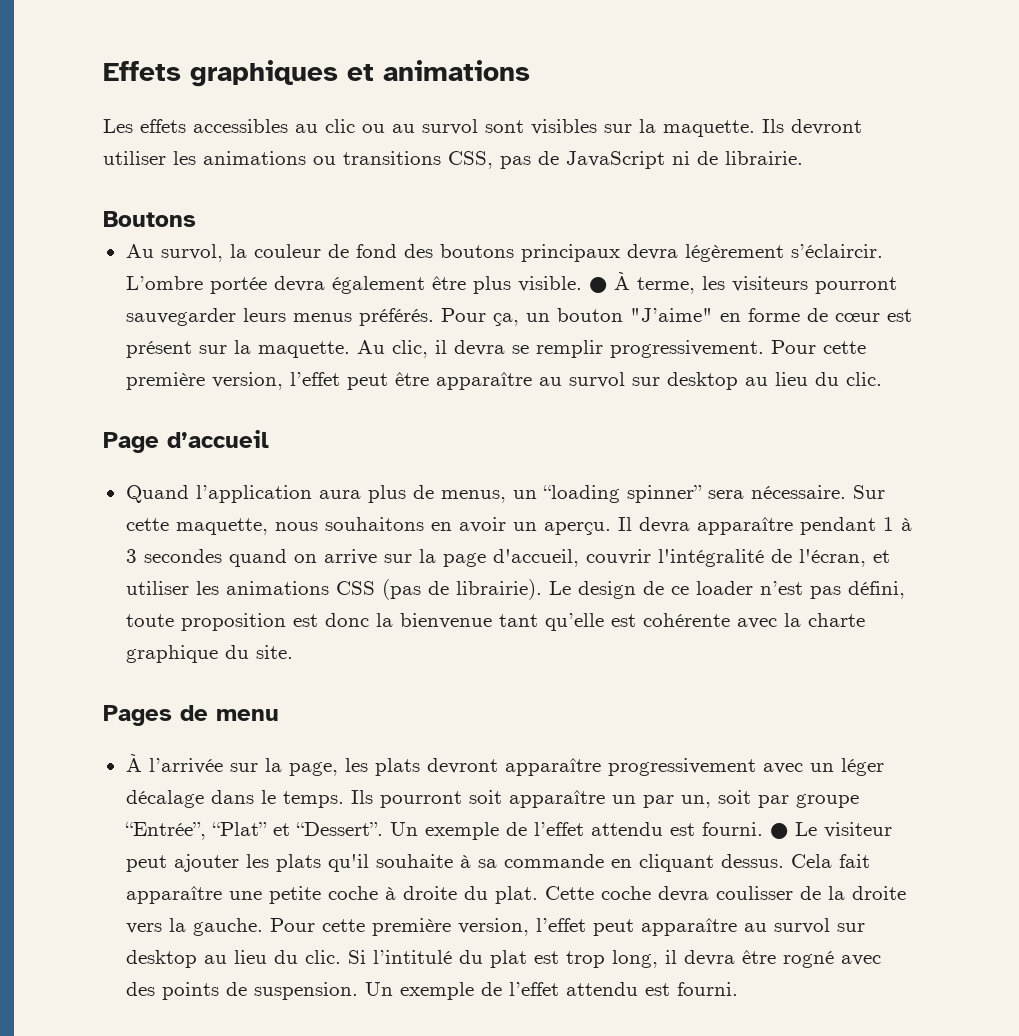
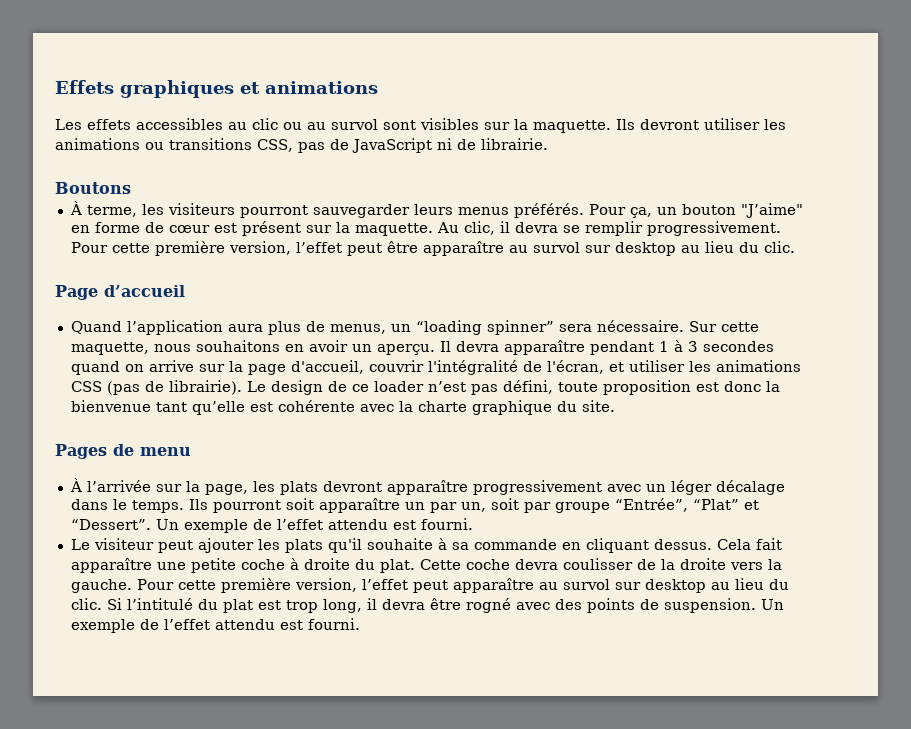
[125,244,883,262] [125,276,607,294] Au survol, la couleur de fond des boutons principaux devra légèrement s’éclaircir. L’ombre portée devra également être plus visible. ● -> (131, 188) none
[769,823,788,839] ● -> (473, 524) //

